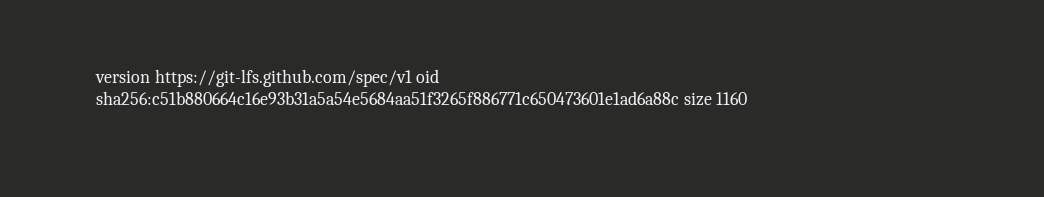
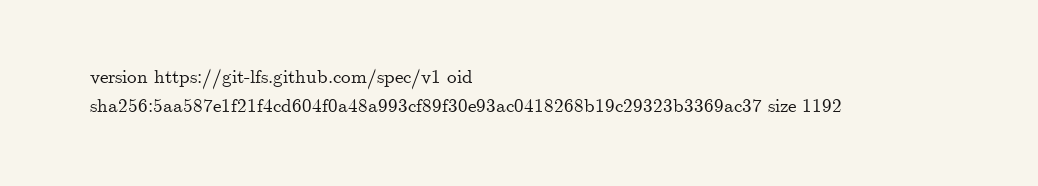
[96,91,748,106] sha256:c51b880664c16e93b31a5a54e5684aa51f3265f886771c650473601e1ad6a88c size 1160 -> [90,98,842,112] sha256:5aa587e1f21f4cd604f0a48a993cf89f30e93ac0418268b19c29323b3369ac37 size 1192

